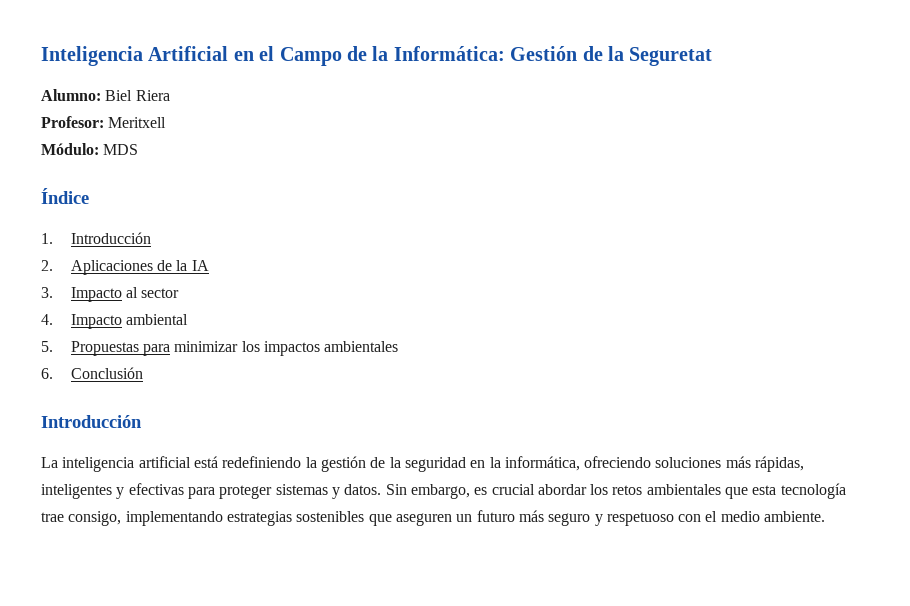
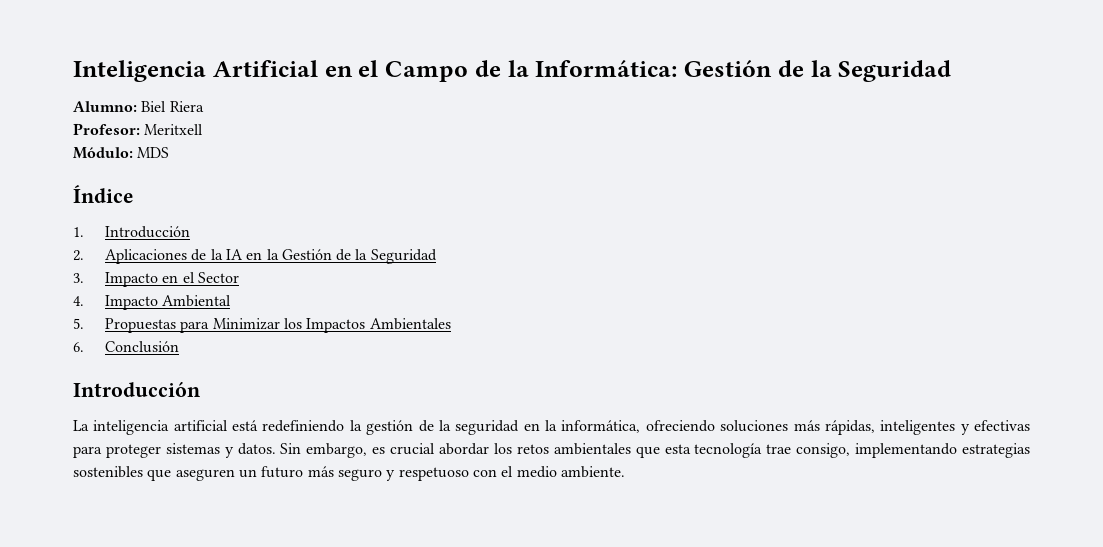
[629,47,713,66] Seguretat -> [838,60,952,82] Seguridad
(209, 265) none -> [246,249,437,264] en la Gestión de la Seguridad
[126,287,180,298] al sector -> [162,272,239,283] en el Sector
[126,314,189,325] ambiental -> [162,295,232,307] Ambiental
[174,341,399,356] minimizar los impactos ambientales -> [212,318,451,333] Minimizar los Impactos Ambientales

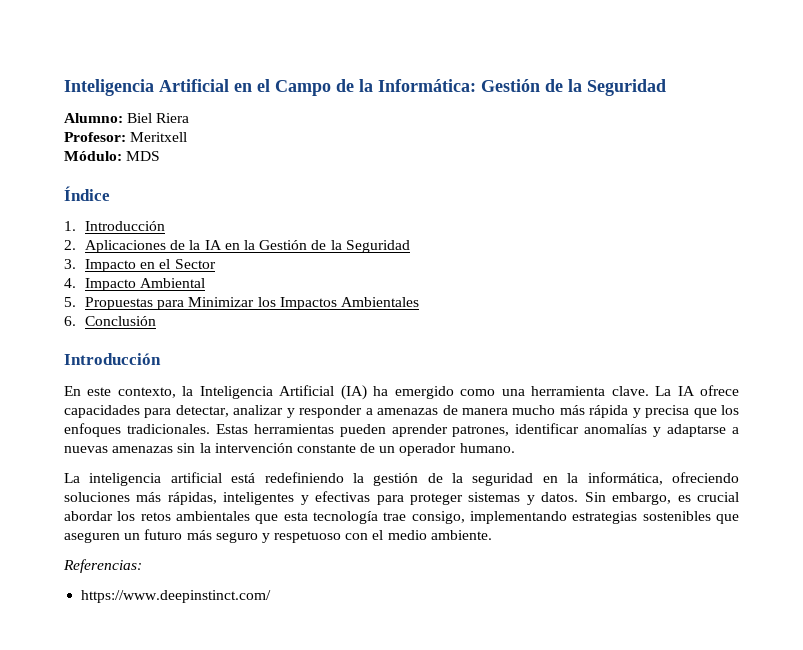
(201, 389) none -> [64,385,740,400] [64,405,739,418] [64,423,739,437] [64,443,515,456] // En este contexto, la Inteligencia Artificial (IA) ha emergido como una herramienta clave. La IA ofrece capacidades para detectar, analizar y responder a amenazas de manera mucho más rápida y precisa que los enfoques tradicionales. Estas herramientas pueden aprender patrones, identificar anomalías y adaptarse a nuevas amenazas sin la intervención constante de un operador humano.
(625, 472) none -> [63,559,142,573] [81,590,272,603] // Referencias: // https://www.deepinstinct.com/

